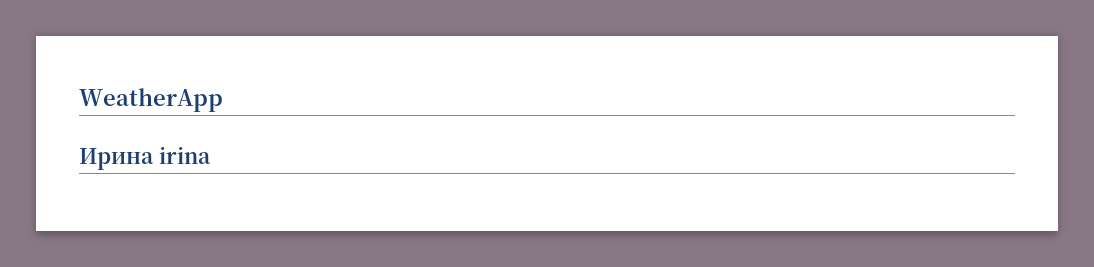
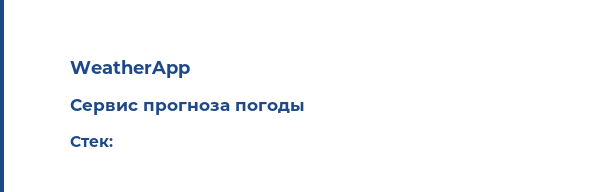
[79,146,211,170] Ирина irina -> [70,99,305,115] [70,136,113,147] Сервис прогноза погоды // Стек:

